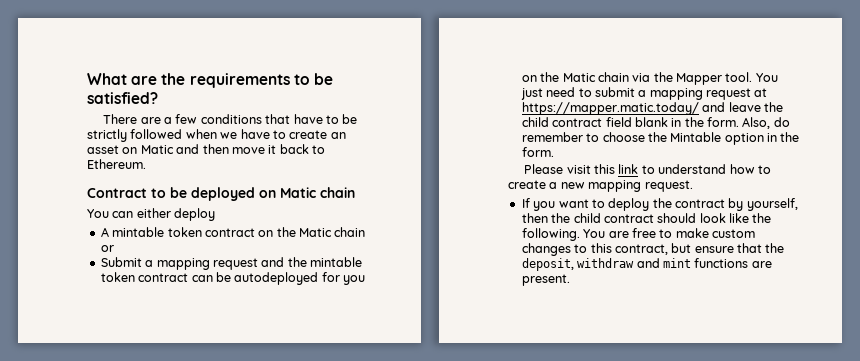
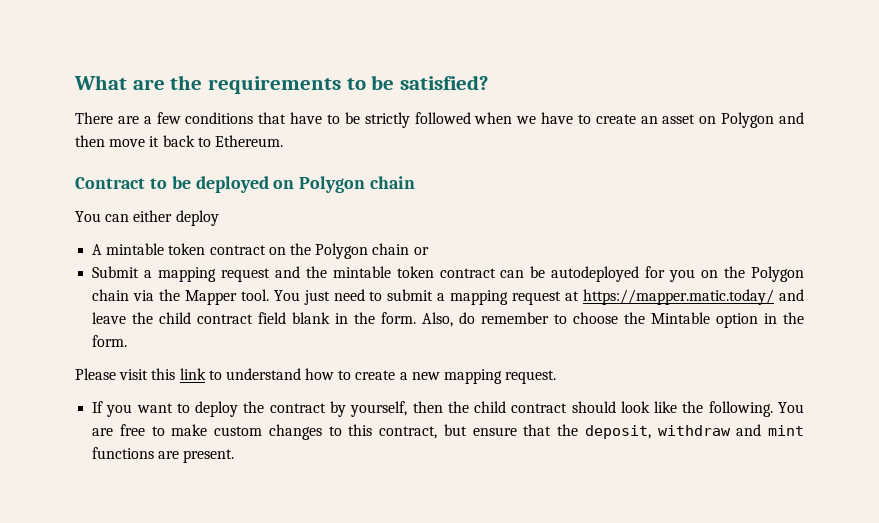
[140,145,174,154] Matic -> [721,112,775,128] Polygon
[280,187,316,198] Matic -> [299,176,366,193] Polygon
[299,228,332,237] Matic -> [315,243,369,259] Polygon
[562,73,596,82] Matic -> [751,266,805,282] Polygon

